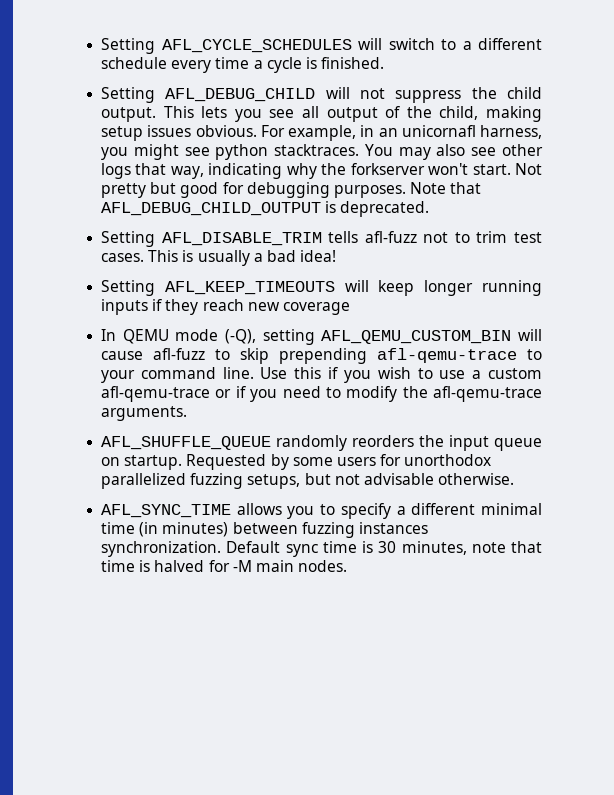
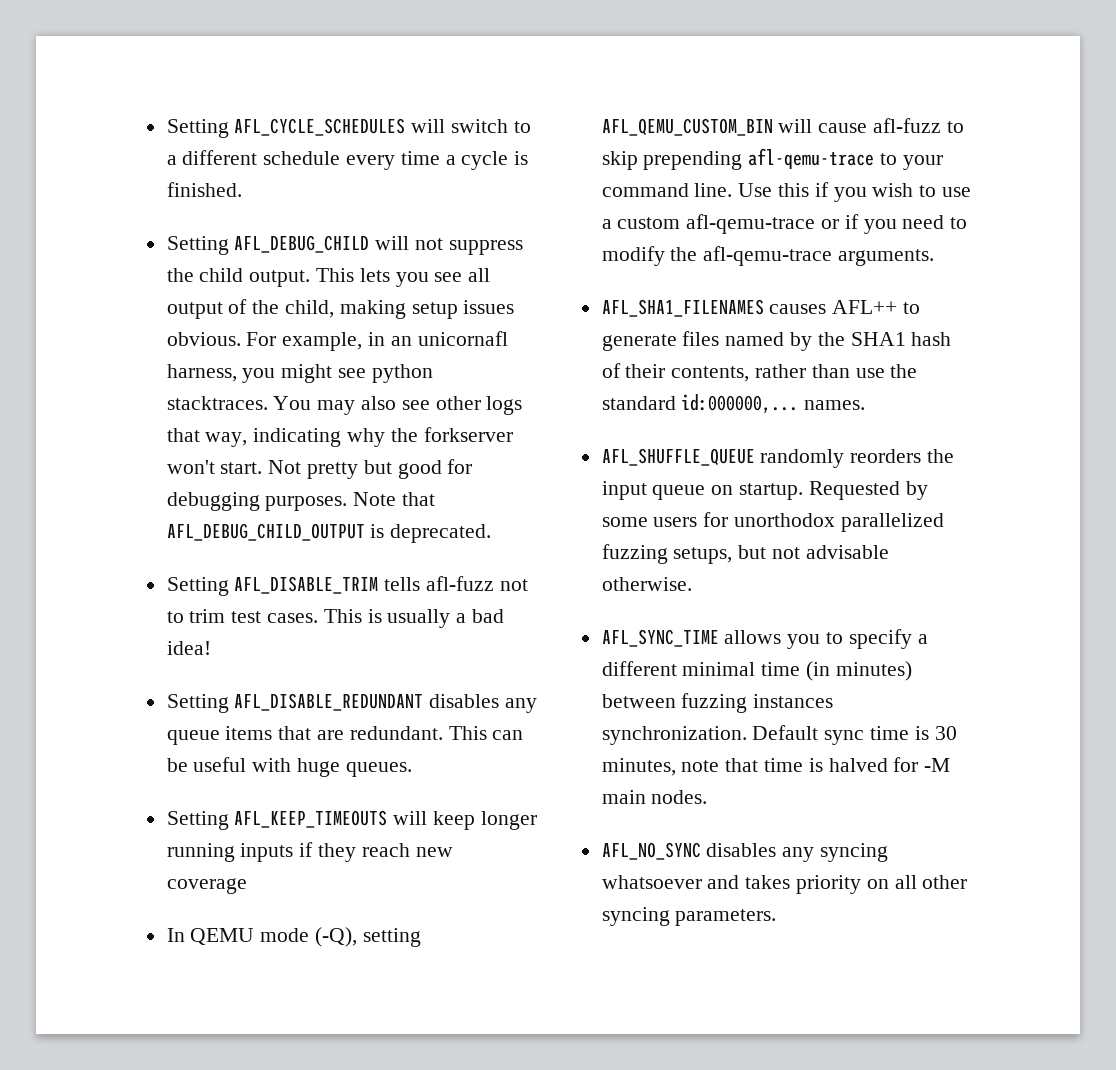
(337, 256) none -> [166,693,538,713] [166,726,524,745] [166,757,412,777] // Setting AFL_DISABLE_REDUNDANT disables any queue items that are redundant. This can be useful with huge queues.
(188, 413) none -> [601,299,921,317] [601,331,952,351] [601,363,918,382] [601,394,866,414] // AFL_SHA1_FILENAMES causes AFL++ to generate files named by the SHA1 hash of their contents, rather than use the standard id:000000,... names.
(348, 566) none -> [601,842,889,862] [601,875,968,894] [601,907,777,926] // AFL_NO_SYNC disables any syncing whatsoever and takes priority on all other syncing parameters.

